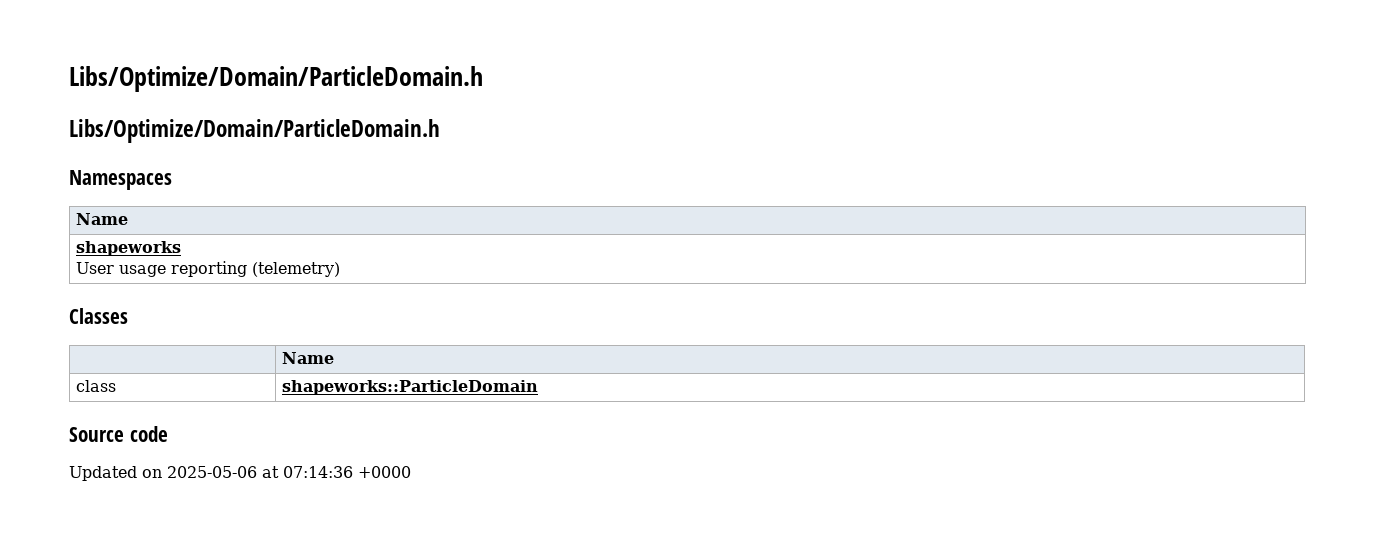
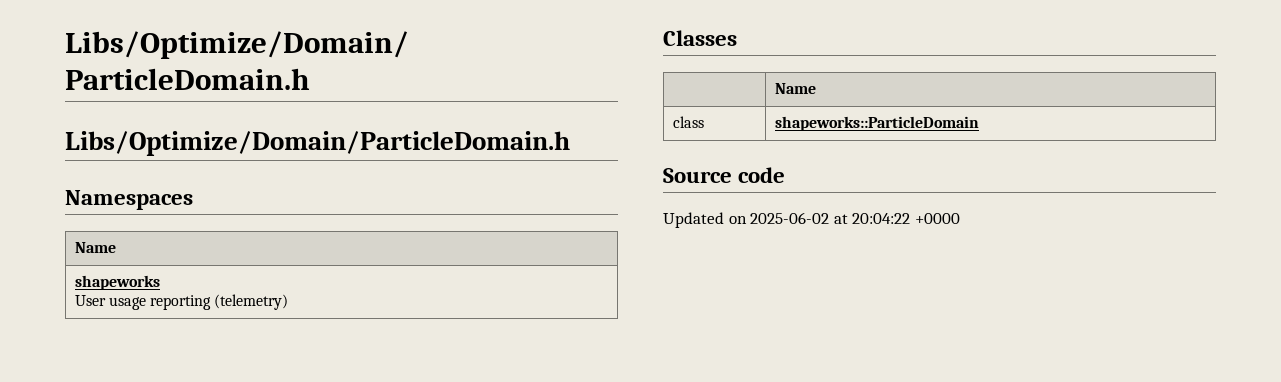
[167,466,353,478] 2025-05-06 at 07:14:36 -> [750,212,911,224] 2025-06-02 at 20:04:22

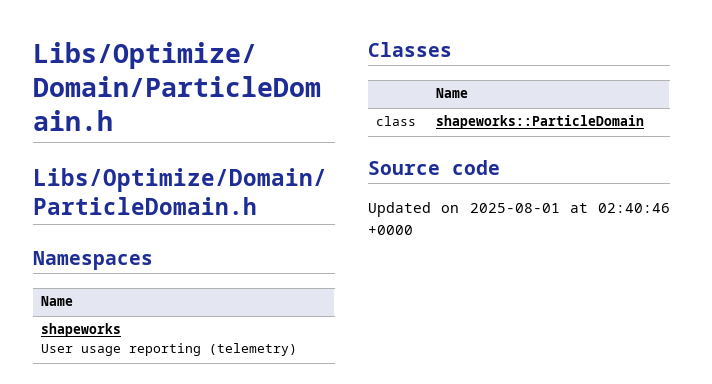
[750,212,911,224] 2025-06-02 at 20:04:22 -> [469,203,670,213] 2025-08-01 at 02:40:46

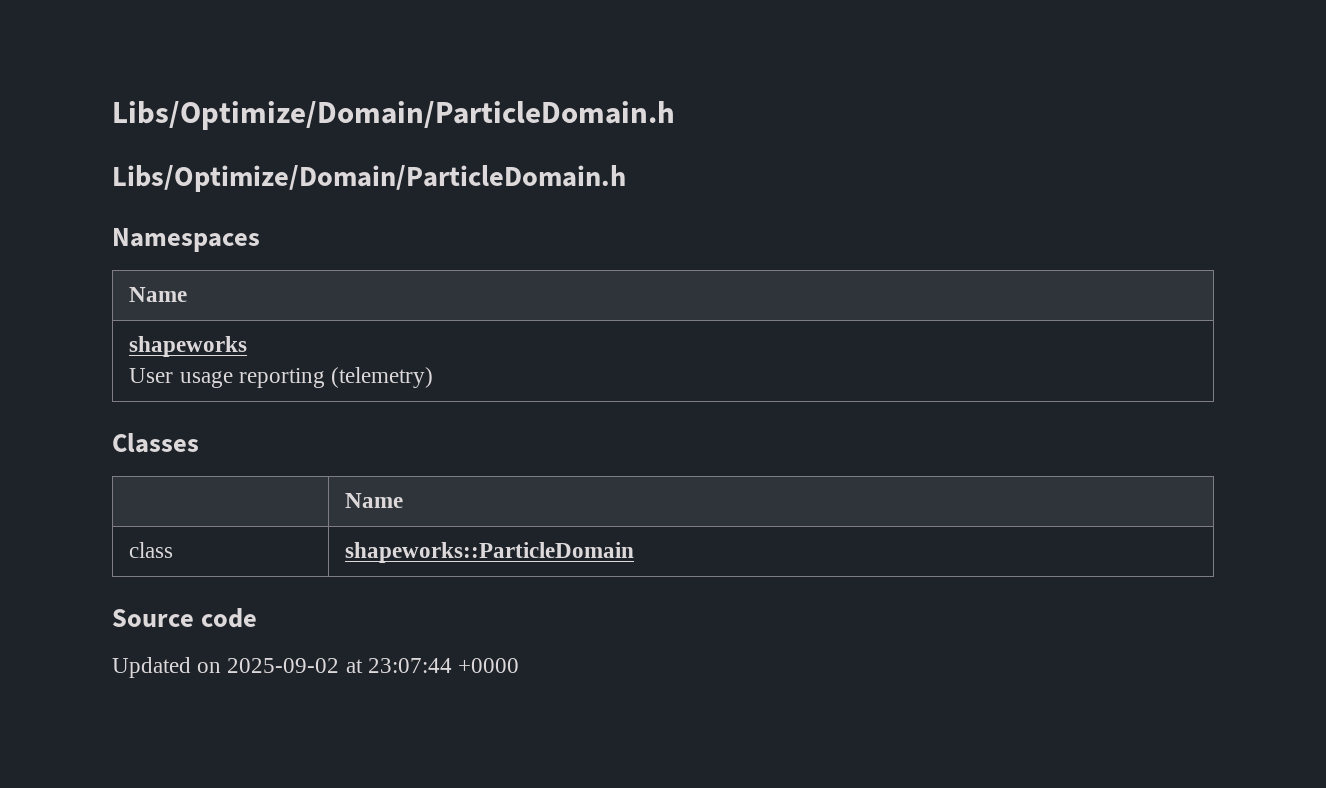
[469,203,670,213] 2025-08-01 at 02:40:46 -> [227,658,452,673] 2025-09-02 at 23:07:44

